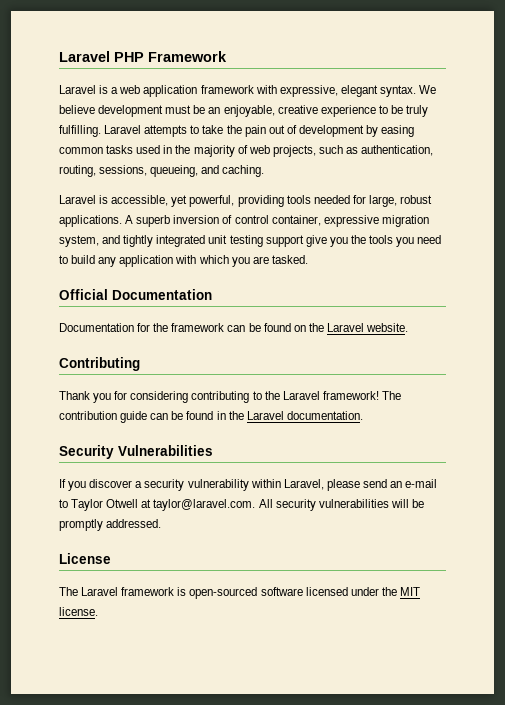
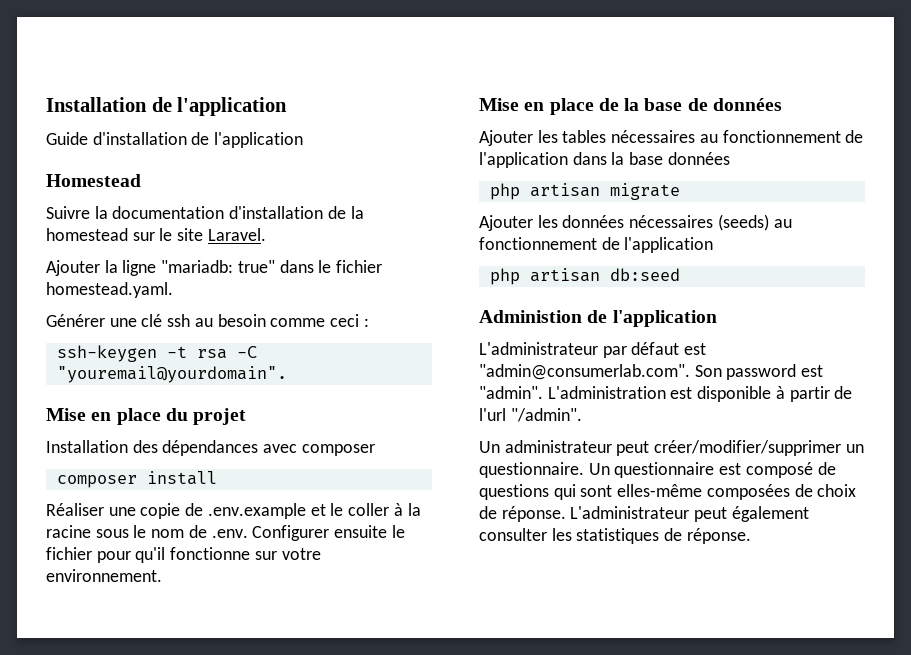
[59,51,227,62] [59,85,437,97] [59,105,429,117] [59,125,415,137] [59,145,434,157] [59,165,265,177] [59,195,433,207] [59,215,429,227] [59,235,442,247] [59,255,308,267] [59,289,212,300] [59,323,409,332] [59,357,140,371] [59,391,401,403] [59,411,363,423] [59,445,213,459] [59,479,438,491] [59,499,424,511] [59,519,162,531] [59,553,111,564] [59,587,420,599] [59,607,98,616] Laravel PHP Framework // Laravel is a web application framework with expressive, elegant syntax. We believe development must be an enjoyable, creative experience to be truly fulfilling. Laravel attempts to take the pain out of development by easing common tasks used in the majority of web projects, such as authentication, routing, sessions, queueing, and caching. // Laravel is accessible, yet powerful, providing tools needed for large, robust applications. A superb inversion of control container, expressive migration system, and tightly integrated unit testing support give you the tools you need to build any application with which you are tasked. // Official Documentation // Documentation for the framework can be found on the Laravel website. // Contributing // Thank you for considering contributing to the Laravel framework! The contribution guide can be found in the Laravel documentation. // Security Vulnerabilities // If you discover a security vulnerability within Laravel, please send an e-mail to Taylor Otwell at taylor@laravel.com. All security vulnerabilities will be promptly addressed. // License // The Laravel framework is open-sourced software licensed under the MIT license. -> [46,97,288,116] [46,132,304,148] [46,174,141,187] [46,206,364,219] [46,228,266,241] [46,260,383,276] [46,282,173,298] [46,314,369,327] [56,345,257,362] [56,366,287,383] [46,408,247,425] [46,440,375,456] [56,471,217,488] [46,503,421,519] [46,525,405,541] [46,547,321,563] [46,569,162,582] [479,98,782,115] [479,130,864,146] [479,152,730,168] [489,183,680,200] [479,214,792,231] [479,237,714,253] [489,268,680,285] [479,310,717,327] [479,342,707,358] [479,364,824,380] [479,386,853,402] [479,408,582,422] [479,440,864,456] [479,462,836,478] [479,484,857,500] [479,506,809,522] [479,528,751,544] Installation de l'application // Guide d'installation de l'application // Homestead // Suivre la documentation d'installation de la homestead sur le site Laravel. // Ajouter la ligne "mariadb: true" dans le fichier homestead.yaml. // Générer une clé ssh au besoin comme ceci : // ssh-keygen -t rsa -C "youremail@yourdomain". // Mise en place du projet // Installation des dépendances avec composer // composer install // Réaliser une copie de .env.example et le coller à la racine sous le nom de .env. Configurer ensuite le fichier pour qu'il fonctionne sur votre environnement. // Mise en place de la base de données // Ajouter les tables nécessaires au fonctionnement de l'application dans la base données // php artisan migrate // Ajouter les données nécessaires (seeds) au fonctionnement de l'application // php artisan db:seed // Administion de l'application // L'administrateur par défaut est "admin@consumerlab.com". Son password est "admin". L'administration est disponible à partir de l'url "/admin". // Un administrateur peut créer/modifier/supprimer un questionnaire. Un questionnaire est composé de questions qui sont elles-même composées de choix de réponse. L'administrateur peut également consulter les statistiques de réponse.

